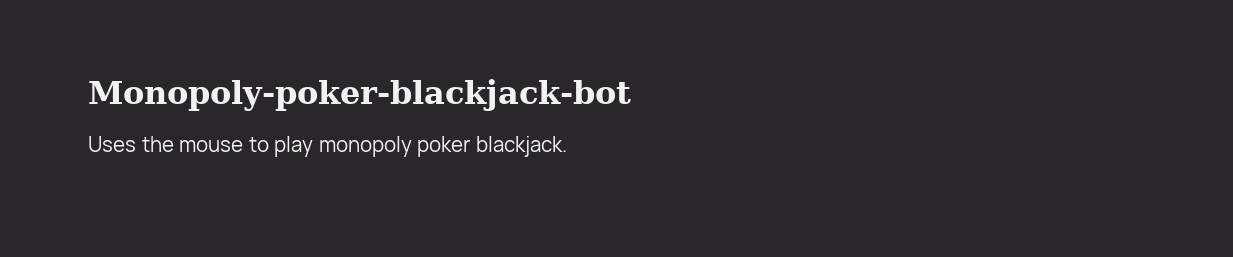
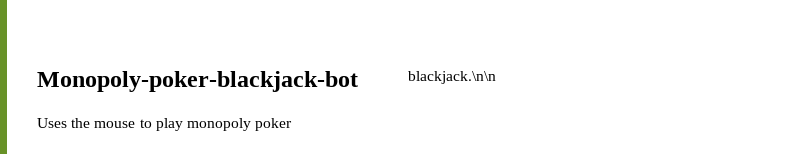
[475,136,567,157] blackjack. -> [408,71,496,84] blackjack.\n\n

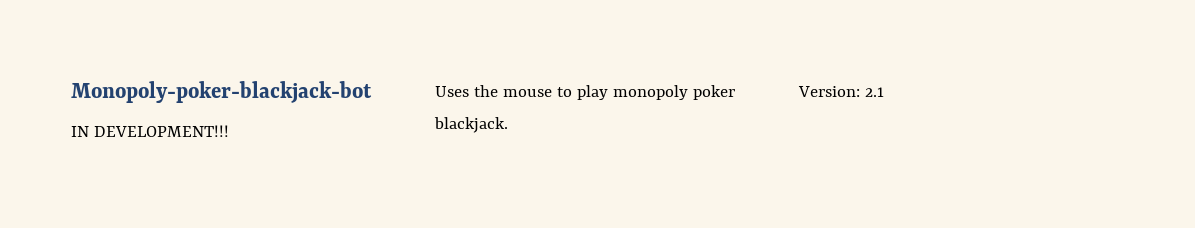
(358, 81) none -> [71,125,229,137] // IN DEVELOPMENT!!!
[408,71,496,84] blackjack.\n\n -> [434,117,508,133] [798,86,884,97] blackjack. // Version: 2.1

